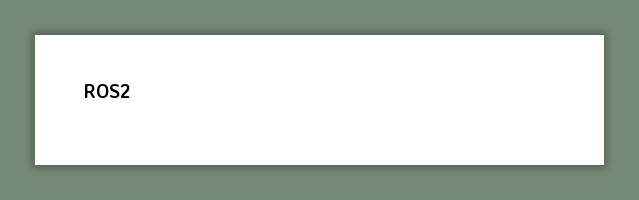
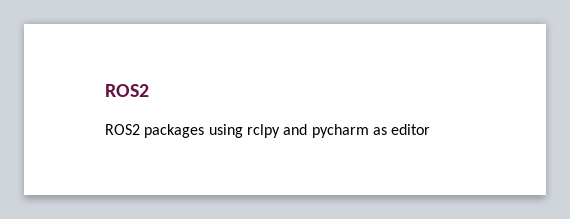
[84,84,130,98] ROS2 -> [105,84,149,97] [105,124,431,138] ROS2 // ROS2 packages using rclpy and pycharm as editor

